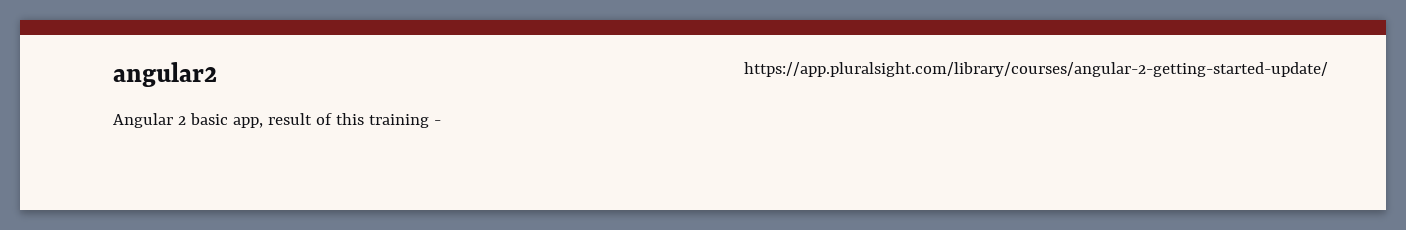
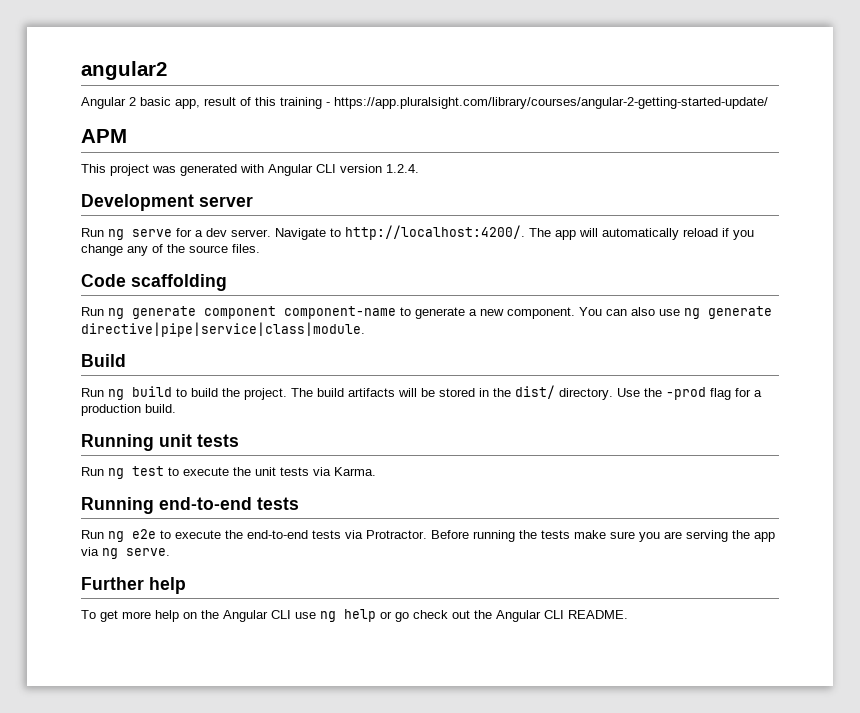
(1328, 69) none -> [81,129,127,143] [81,164,419,176] [81,194,253,211] [81,225,754,240] [81,244,260,256] [81,274,227,291] [81,306,772,319] [81,322,365,337] [81,354,126,367] [81,385,762,400] [81,404,176,416] [81,434,239,451] [81,466,376,479] [81,497,299,514] [81,529,775,542] [81,547,170,559] [81,577,186,594] [81,609,628,622] // APM // This project was generated with Angular CLI version 1.2.4. // Development server // Run ng serve for a dev server. Navigate to http://localhost:4200/. The app will automatically reload if you change any of the source files. // Code scaffolding // Run ng generate component component-name to generate a new component. You can also use ng generate directive|pipe|service|class|module. // Build // Run ng build to build the project. The build artifacts will be stored in the dist/ directory. Use the -prod flag for a production build. // Running unit tests // Run ng test to execute the unit tests via Karma. // Running end-to-end tests // Run ng e2e to execute the end-to-end tests via Protractor. Before running the tests make sure you are serving the app via ng serve. // Further help // To get more help on the Angular CLI use ng help or go check out the Angular CLI README.

